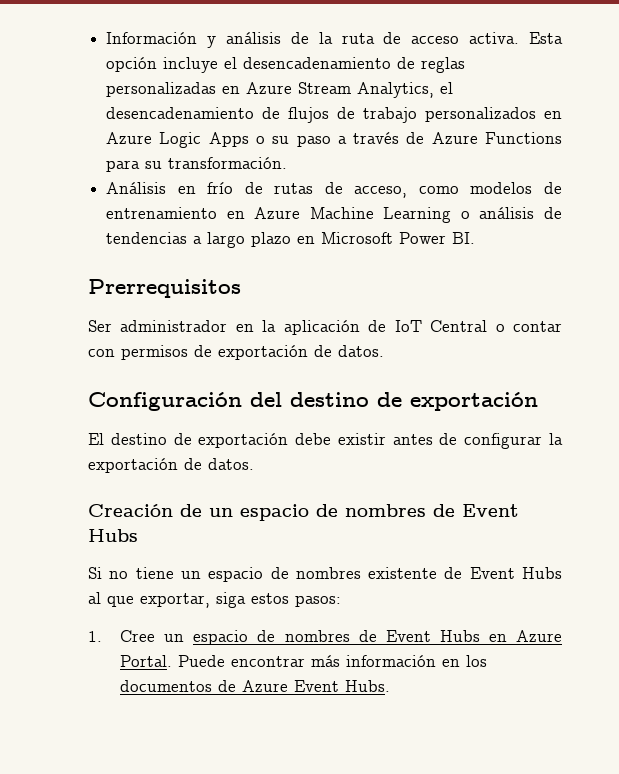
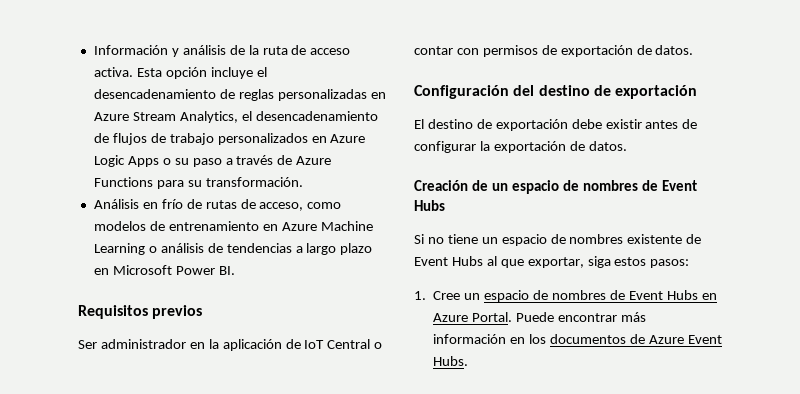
[88,279,241,298] Prerrequisitos -> [78,305,203,319] Requisitos previos

